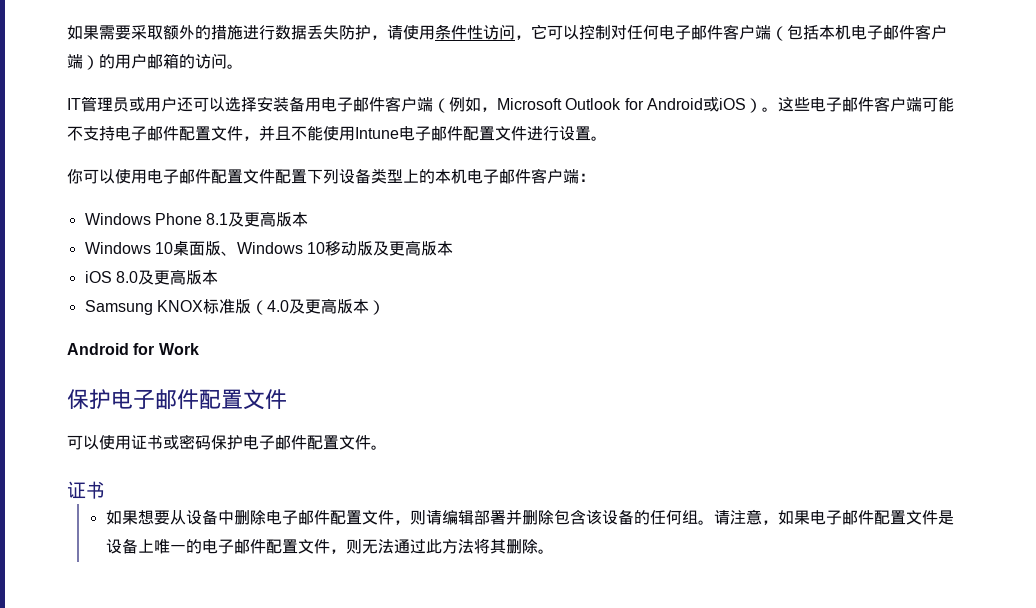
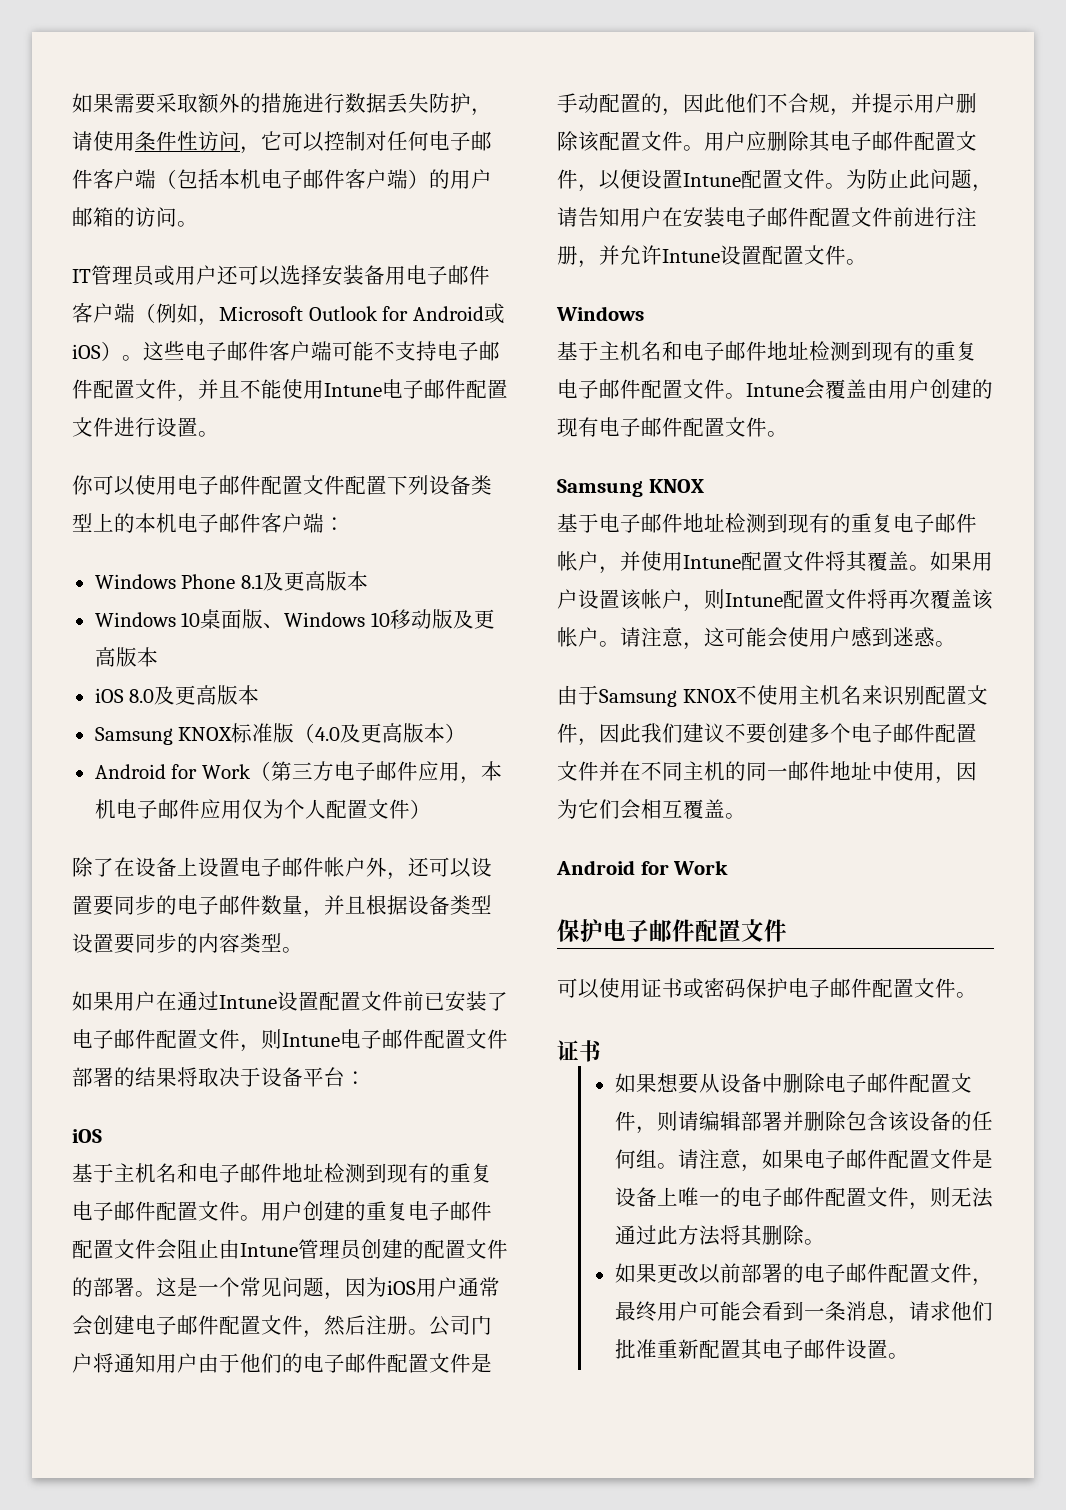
(385, 307) none -> [94,761,502,784] [94,799,431,819] [72,857,492,880] [72,895,492,918] [72,933,303,954] [72,991,508,1012] [72,1029,508,1052] [72,1067,366,1087] [72,1129,102,1143] [72,1163,492,1183] [72,1201,492,1221] [72,1239,508,1260] [72,1277,500,1300] [72,1315,492,1338] [72,1353,492,1373] [557,93,977,116] [557,131,977,152] [557,169,993,192] [557,207,977,228] [557,245,867,268] [556,306,644,321] [557,341,977,361] [557,379,993,400] [557,417,788,437] [557,479,704,497] [557,513,977,533] [557,551,993,574] [557,589,993,612] [557,626,956,650] [557,685,988,707] [557,723,977,746] [557,761,977,784] [557,799,746,820] // Android for Work（第三方电子邮件应用，本机电子邮件应用仅为个人配置文件） // 除了在设备上设置电子邮件帐户外，还可以设置要同步的电子邮件数量，并且根据设备类型设置要同步的内容类型。 // 如果用户在通过Intune设置配置文件前已安装了电子邮件配置文件，则Intune电子邮件配置文件部署的结果将取决于设备平台： // iOS // 基于主机名和电子邮件地址检测到现有的重复电子邮件配置文件。用户创建的重复电子邮件配置文件会阻止由Intune管理员创建的配置文件的部署。这是一个常见问题，因为iOS用户通常会创建电子邮件配置文件，然后注册。公司门户将通知用户由于他们的电子邮件配置文件是手动配置的，因此他们不合规，并提示用户删除该配置文件。用户应删除其电子邮件配置文件，以便设置Intune配置文件。为防止此问题，请告知用户在安装电子邮件配置文件前进行注册，并允许Intune设置配置文件。 // Windows // 基于主机名和电子邮件地址检测到现有的重复电子邮件配置文件。Intune会覆盖由用户创建的现有电子邮件配置文件。 // Samsung KNOX // 基于电子邮件地址检测到现有的重复电子邮件帐户，并使用Intune配置文件将其覆盖。如果用户设置该帐户，则Intune配置文件将再次覆盖该帐户。请注意，这可能会使用户感到迷惑。 // 由于Samsung KNOX不使用主机名来识别配置文件，因此我们建议不要创建多个电子邮件配置文件并在不同主机的同一邮件地址中使用，因为它们会相互覆盖。
(554, 551) none -> [614,1263,993,1286] [614,1301,993,1324] [614,1339,909,1360] // 如果更改以前部署的电子邮件配置文件，最终用户可能会看到一条消息，请求他们批准重新配置其电子邮件设置。

